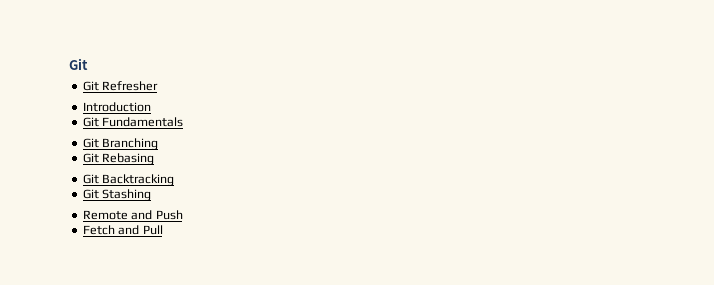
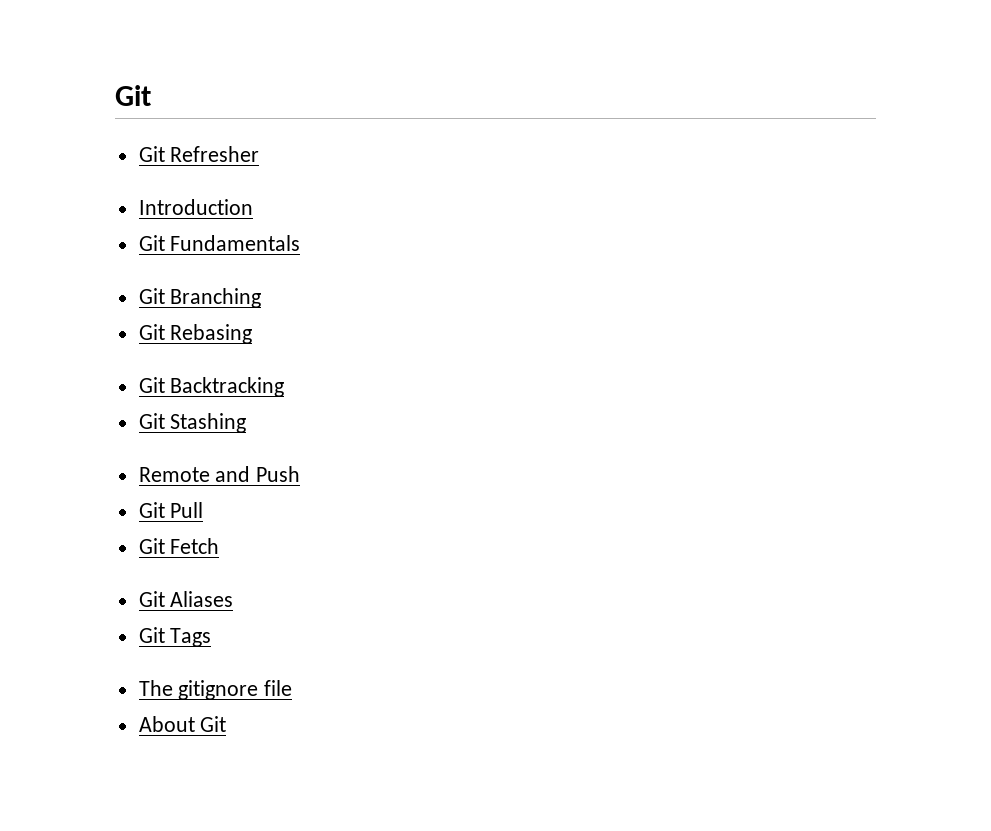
[82,225,163,235] Fetch and Pull -> [138,502,204,518] [138,538,220,554] [138,591,234,607] [138,627,212,647] [138,680,293,700] [138,716,227,732] Git Pull // Git Fetch // Git Aliases // Git Tags // The gitignore file // About Git

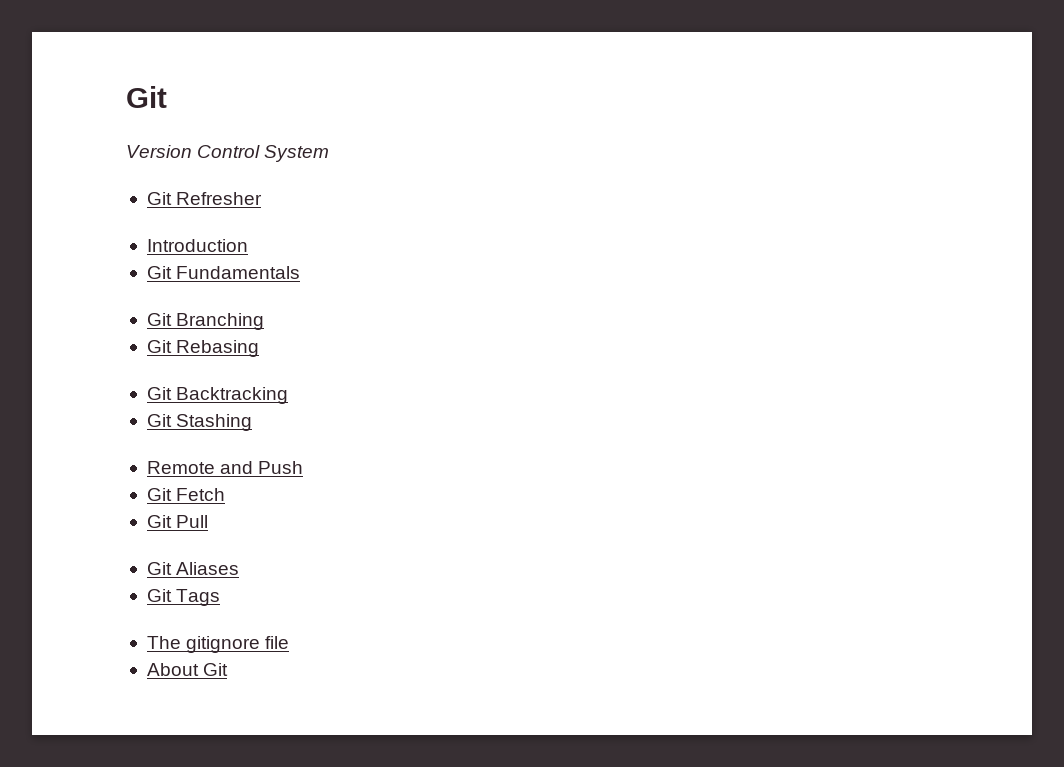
[115,85,151,106] Git -> [126,86,167,108] [126,145,330,162] Git // Version Control System
[170,502,204,518] [138,538,220,554] Pull // Git Fetch -> [176,488,226,501] [146,515,209,528] Fetch // Git Pull

